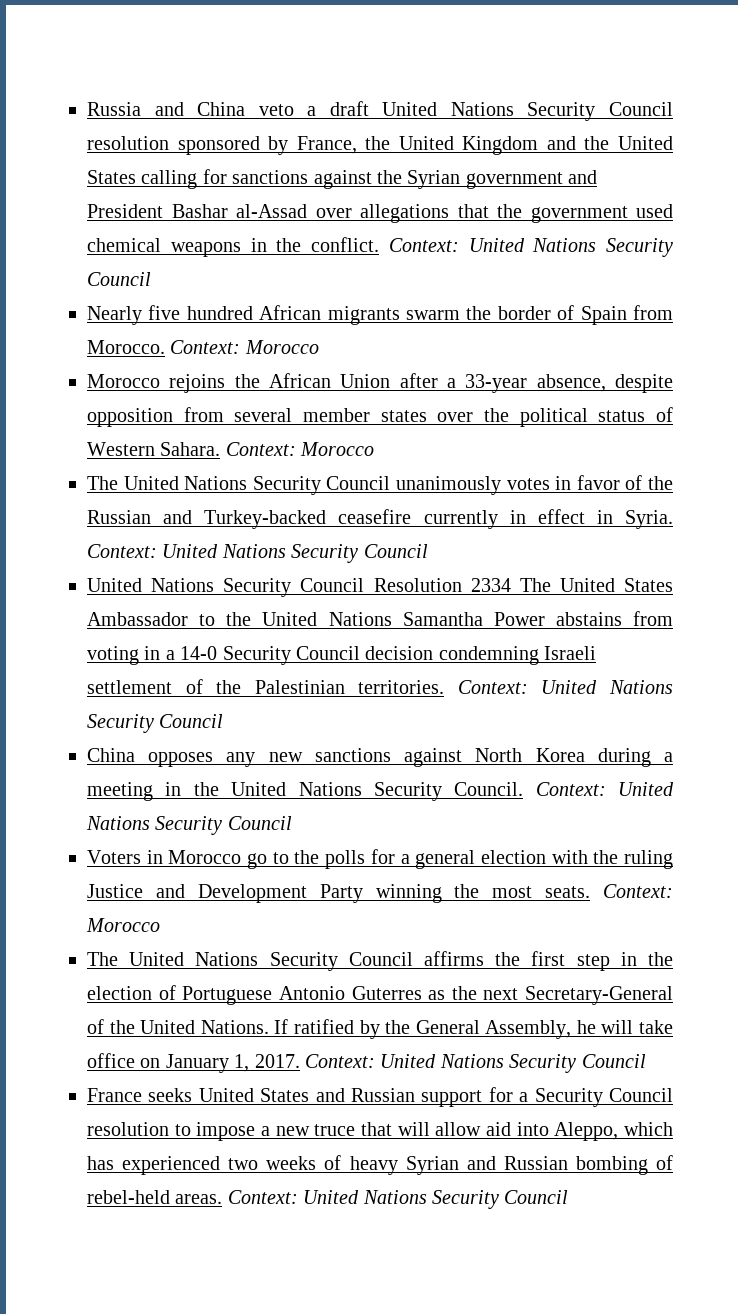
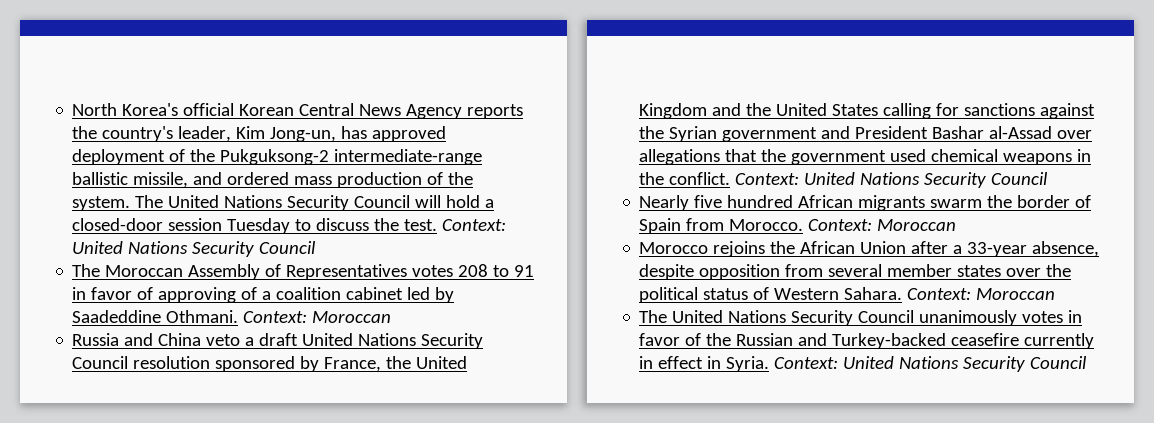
(87, 109) none -> [72,103,524,119] [72,126,447,142] [72,149,483,165] [72,172,474,188] [72,195,495,211] [72,218,507,234] [72,241,317,257] [72,264,535,280] [72,287,455,303] [72,310,392,323] North Korea's official Korean Central News Agency reports the country's leader, Kim Jong-un, has approved deployment of the Pukguksong-2 intermediate-range ballistic missile, and ordered mass production of the system. The United Nations Security Council will hold a closed-door session Tuesday to discuss the test. Context: United Nations Security Council // The Moroccan Assembly of Representatives votes 208 to 91 in favor of approving of a coalition cabinet led by Saadeddine Othmani. Context: Moroccan //
[244,340,319,354] Morocco -> [877,219,957,231] Moroccan
[300,442,375,456] Morocco -> [976,288,1056,300] Moroccan
[87,578,673,597] [87,611,673,626] [87,646,597,665] [87,679,673,694] [87,714,224,733] [87,748,673,767] [87,782,674,801] [86,816,292,835] [87,849,673,869] [87,884,673,903] [86,918,160,932] [87,951,673,971] [87,985,673,1005] [87,1019,673,1039] [87,1053,646,1073] [87,1087,673,1107] [87,1122,674,1141] [87,1155,674,1175] [87,1190,569,1209] // United Nations Security Council Resolution 2334 The United States Ambassador to the United Nations Samantha Power abstains from voting in a 14-0 Security Council decision condemning Israeli settlement of the Palestinian territories. Context: United Nations Security Council // China opposes any new sanctions against North Korea during a meeting in the United Nations Security Council. Context: United Nations Security Council // Voters in Morocco go to the polls for a general election with the ruling Justice and Development Party winning the most seats. Context: Morocco // The United Nations Security Council affirms the first step in the election of Portuguese Antonio Guterres as the next Secretary-General of the United Nations. If ratified by the General Assembly, he will take office on January 1, 2017. Context: United Nations Security Council // France seeks United States and Russian support for a Security Council resolution to impose a new truce that will allow aid into Aleppo, which has experienced two weeks of heavy Syrian and Russian bombing of rebel-held areas. Context: United Nations Security Council -> (1088, 362) none

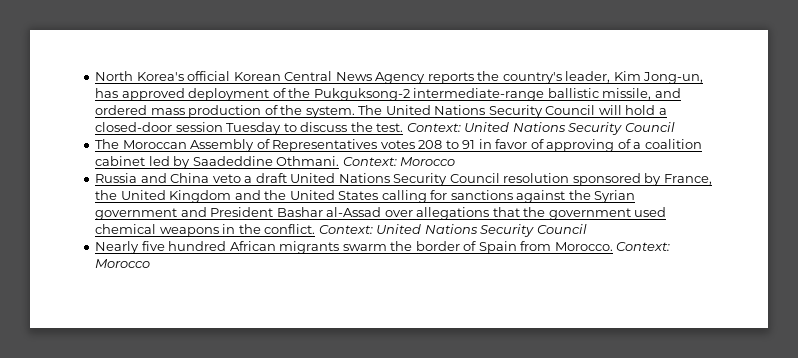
[312,311,392,323] Moroccan -> [400,157,456,166] Morocco
[877,219,957,231] [639,241,1100,257] [639,264,1072,280] [639,287,1056,303] [639,310,1083,326] [639,333,1095,349] [639,356,1088,372] Moroccan // Morocco rejoins the African Union after a 33-year absence, despite opposition from several member states over the political status of Western Sahara. Context: Moroccan // The United Nations Security Council unanimously votes in favor of the Russian and Turkey-backed ceasefire currently in effect in Syria. Context: United Nations Security Council -> [95,259,151,268] Morocco

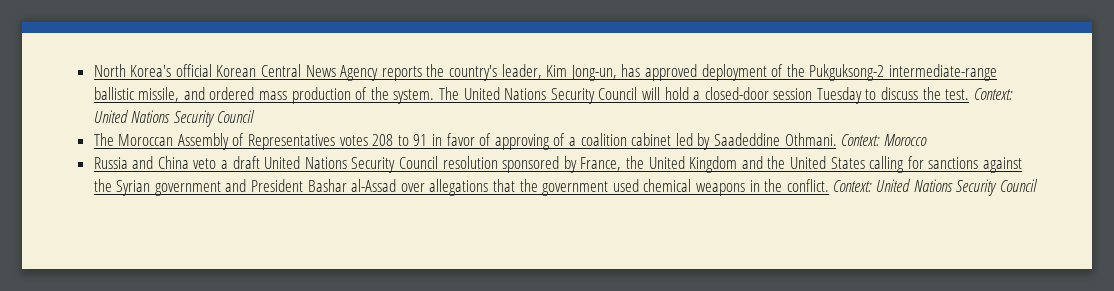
[95,241,671,254] [95,259,151,268] // Nearly five hundred African migrants swarm the border of Spain from Morocco. Context: Morocco -> (1038, 185) none

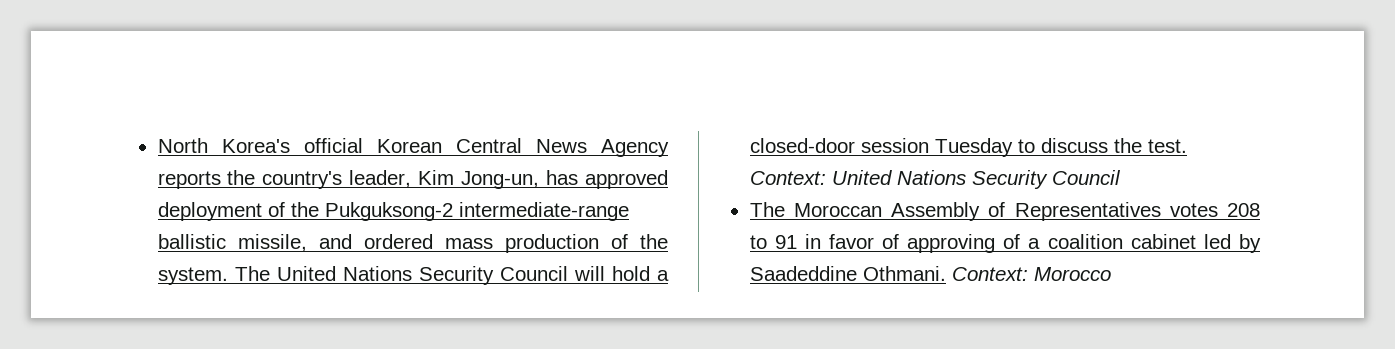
[93,156,1022,173] [93,179,1038,196] // Russia and China veto a draft United Nations Security Council resolution sponsored by France, the United Kingdom and the United States calling for sanctions against the Syrian government and President Bashar al-Assad over allegations that the government used chemical weapons in the conflict. Context: United Nations Security Council -> (1111, 274) none

